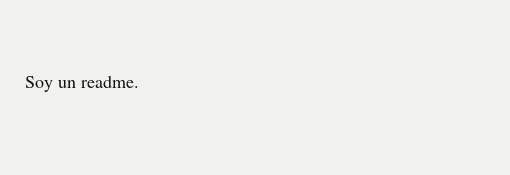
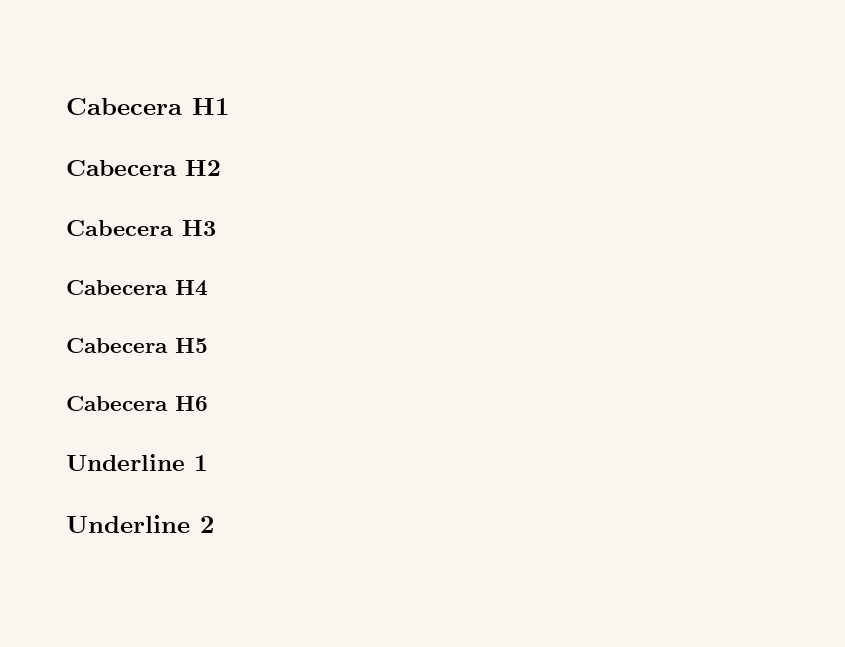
[25,76,139,92] Soy un readme. -> [66,98,229,115] [66,160,221,176] [66,220,216,236] [66,280,208,296] [66,338,208,353] [66,396,208,411] [66,454,208,471] [66,515,214,533] Cabecera H1 // Cabecera H2 // Cabecera H3 // Cabecera H4 // Cabecera H5 // Cabecera H6 // Underline 1 // Underline 2

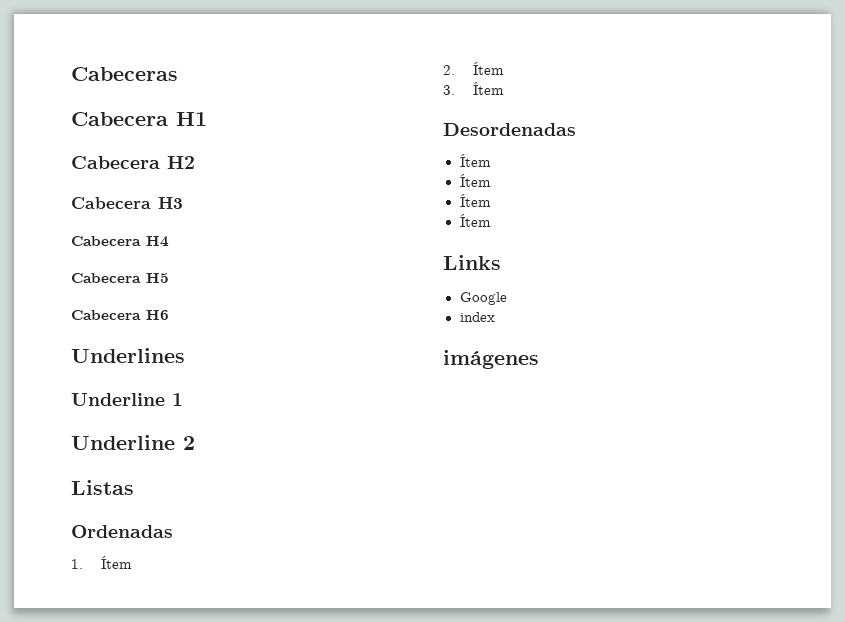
(66, 106) none -> [71,67,178,81] Cabeceras //
(208, 403) none -> [71,348,185,363] // Underlines
(214, 524) none -> [71,480,134,495] [71,525,173,538] [71,556,132,569] [443,62,504,75] [443,82,504,95] [443,123,576,136] [459,154,491,167] [459,174,491,187] [459,194,491,207] [459,214,491,227] [443,255,501,270] [459,292,507,305] [459,312,495,322] [443,350,539,369] // Listas // Ordenadas // 1. Ítem // 2. Ítem // 3. Ítem // Desordenadas // Ítem // Ítem // Ítem // Ítem // Links // Google // index // imágenes

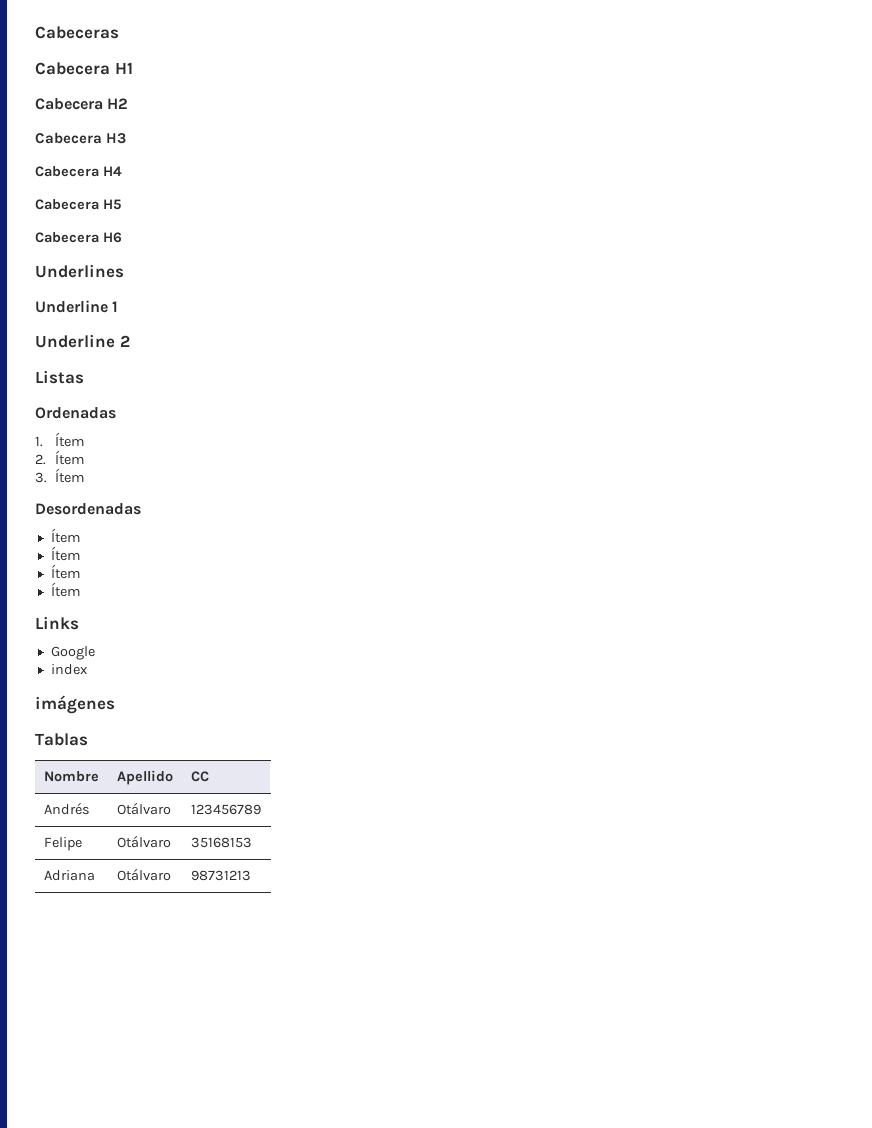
(539, 359) none -> [35,733,88,746] [43,771,99,782] [116,770,173,785] [190,771,209,782] [43,802,90,815] [116,802,171,815] [190,804,261,815] [43,837,82,851] [116,835,171,848] [190,837,252,848] [43,870,95,881] [116,868,171,881] [190,870,251,881] // Tablas // Nombre | Apellido | CC // Andrés | Otálvaro | 123456789 // Felipe | Otálvaro | 35168153 // Adriana | Otálvaro | 98731213

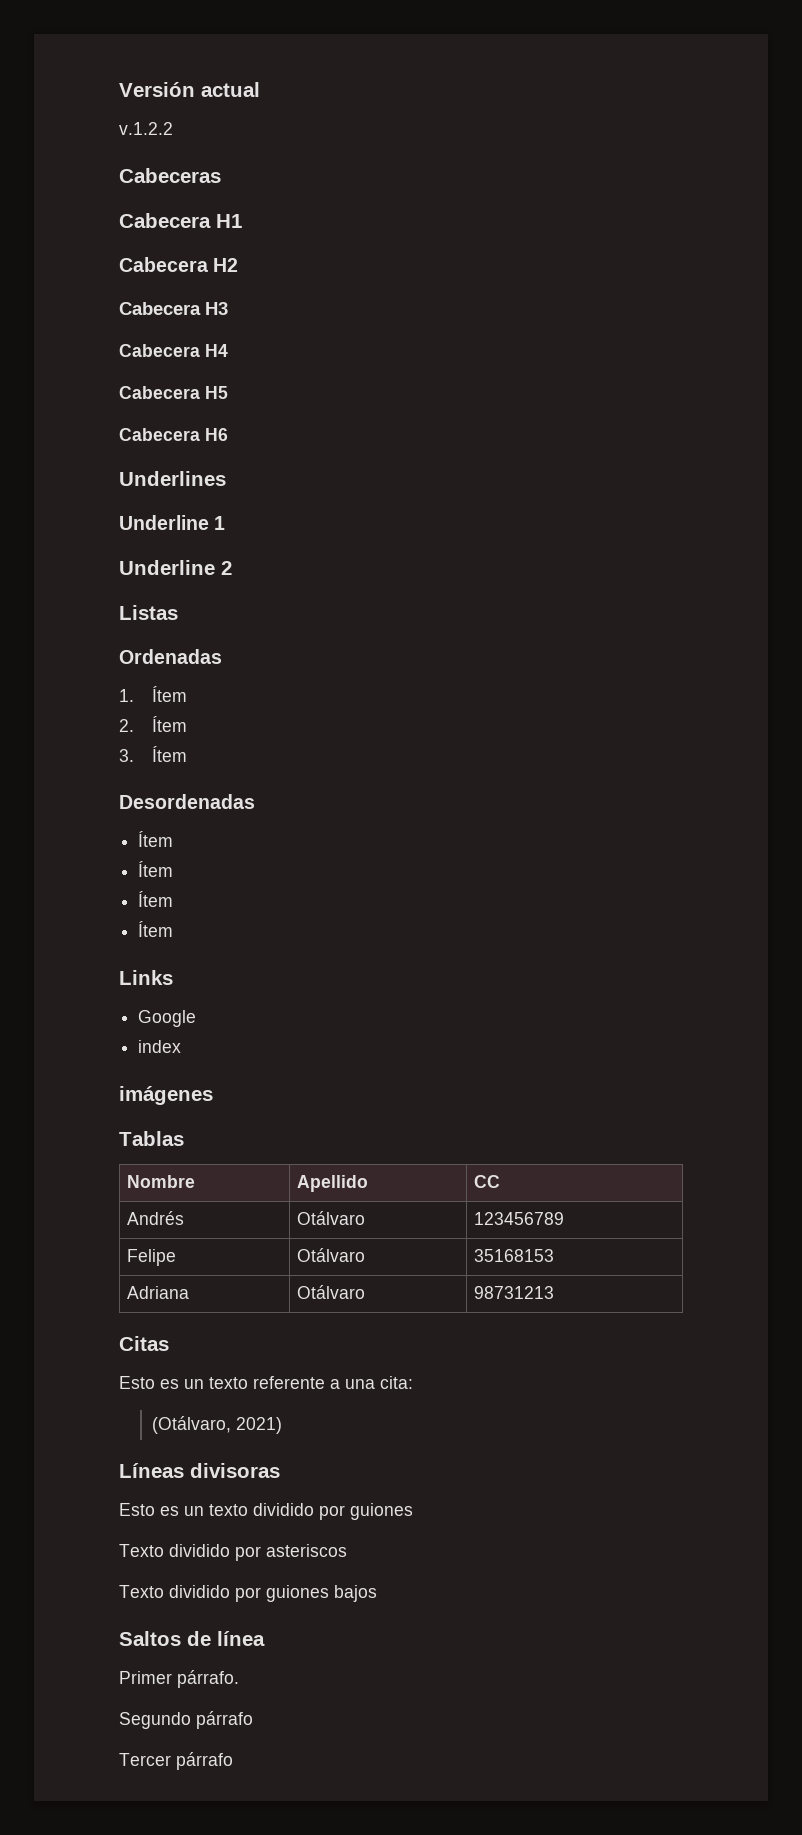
(35, 32) none -> [119,82,260,97] [119,122,173,135] Versión actual // v.1.2.2 //
(251, 875) none -> [119,1336,169,1351] [119,1376,413,1389] [151,1416,282,1434] [119,1463,280,1478] [119,1503,413,1520] [119,1544,347,1561] [119,1585,377,1602] [119,1631,265,1646] [119,1670,239,1688] [119,1711,253,1729] [119,1752,233,1770] // Citas // Esto es un texto referente a una cita: // (Otálvaro, 2021) // Líneas divisoras // Esto es un texto dividido por guiones // Texto dividido por asteriscos // Texto dividido por guiones bajos // Saltos de línea // Primer párrafo. // Segundo párrafo // Tercer párrafo

